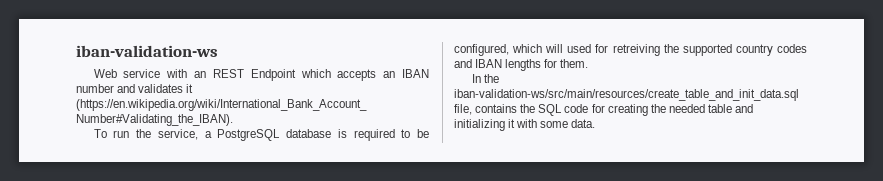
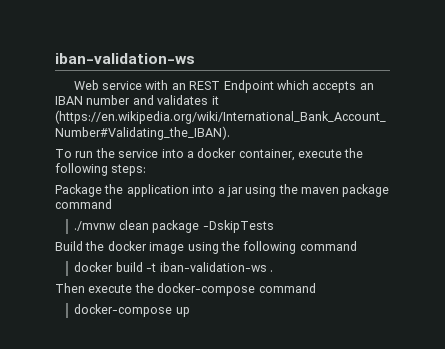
[157,129,429,141] [454,44,807,56] [454,59,589,71] [471,74,499,83] [454,89,799,101] [454,104,754,116] [454,119,596,131] service, a PostgreSQL database is required to be configured, which will used for retreiving the supported country codes and IBAN lengths for them. // In the iban-validation-ws/src/main/resources/create_table_and_init_data.sql file, contains the SQL code for creating the needed table and initializing it with some data. -> [118,148,364,161] [55,163,147,176] [55,184,390,197] [55,199,112,209] [74,220,274,233] [55,241,357,254] [74,262,273,272] [55,283,316,296] [74,304,190,317] service into a docker container, execute the following steps: // Package the application into a jar using the maven package command // ./mvnw clean package -DskipTests // Build the docker image using the following command // docker build -t iban-validation-ws . // Then execute the docker-compose command // docker-compose up

